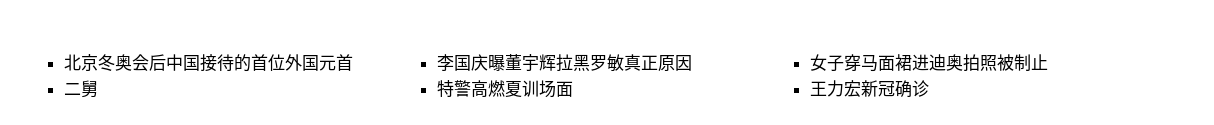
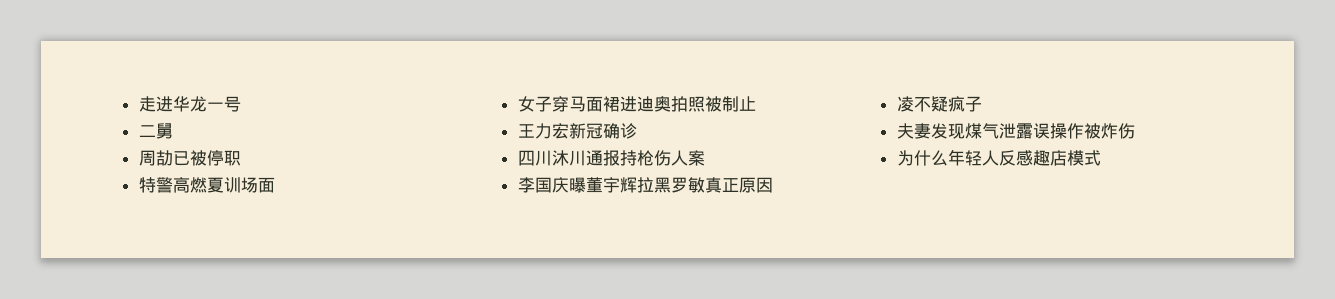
[63,54,353,72] [63,80,98,98] [436,54,692,72] 北京冬奥会后中国接待的首位外国元首 // 二舅 // 李国庆曝董宇辉拉黑罗敏真正原因 -> [138,96,241,112] [138,123,173,139] [138,150,241,166] 走进华龙一号 // 二舅 // 周劼已被停职
(929, 88) none -> [517,150,705,166] [517,177,773,193] [896,96,982,112] [896,123,1135,139] [896,149,1101,166] // 四川沐川通报持枪伤人案 // 李国庆曝董宇辉拉黑罗敏真正原因 // 凌不疑疯子 // 夫妻发现煤气泄露误操作被炸伤 // 为什么年轻人反感趣店模式

